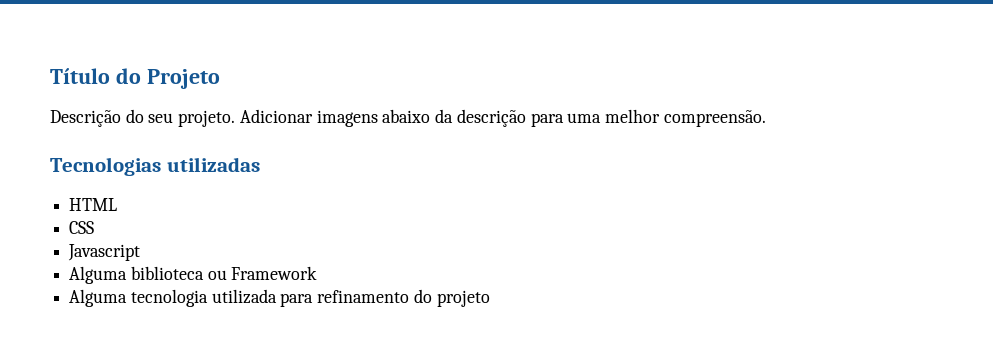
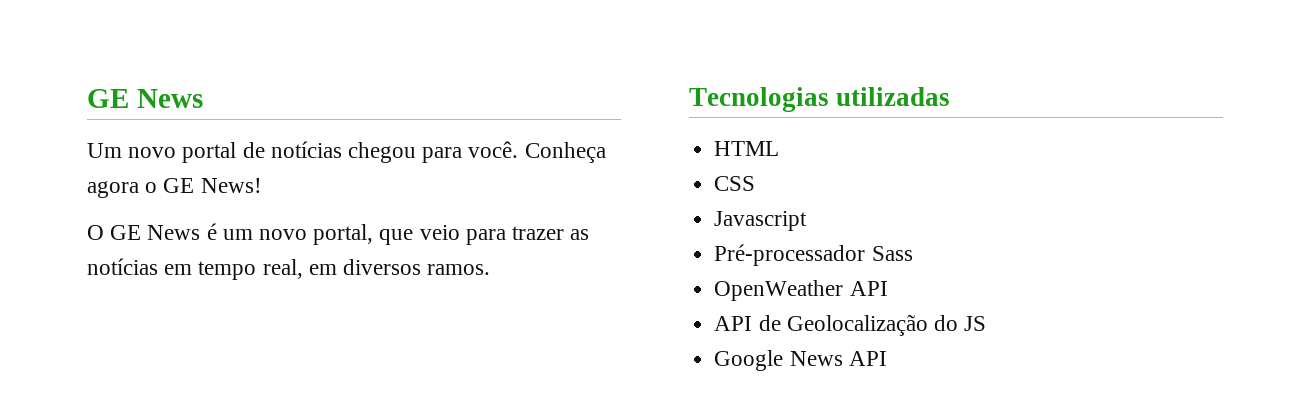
[50,68,220,89] [50,109,766,127] Título do Projeto // Descrição do seu projeto. Adicionar imagens abaixo da descrição para uma melhor compreensão. -> [87,89,203,108] [87,141,606,163] [87,178,262,198] [87,223,590,245] [87,258,491,280] GE News // Um novo portal de notícias chegou para você. Conheça agora o GE News! // O GE News é um novo portal, que veio para trazer as notícias em tempo real, em diversos ramos.
[69,266,318,284] [69,289,490,307] Alguma biblioteca ou Framework // Alguma tecnologia utilizada para refinamento do projeto -> [714,244,913,266] [714,280,888,301] [714,314,987,336] [714,350,887,371] Pré-processador Sass // OpenWeather API // API de Geolocalização do JS // Google News API

